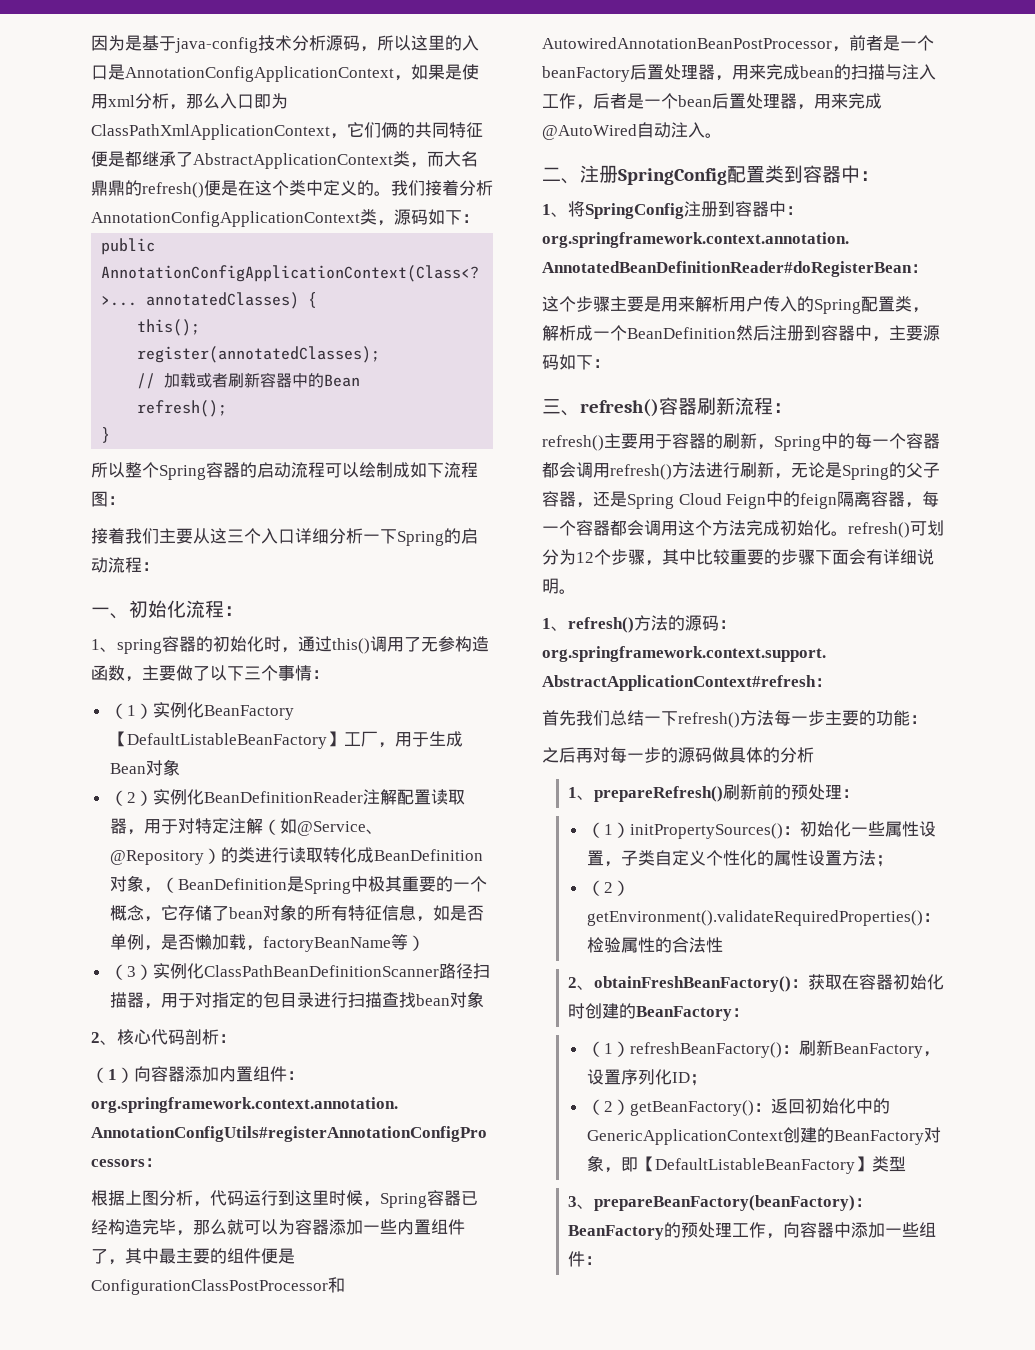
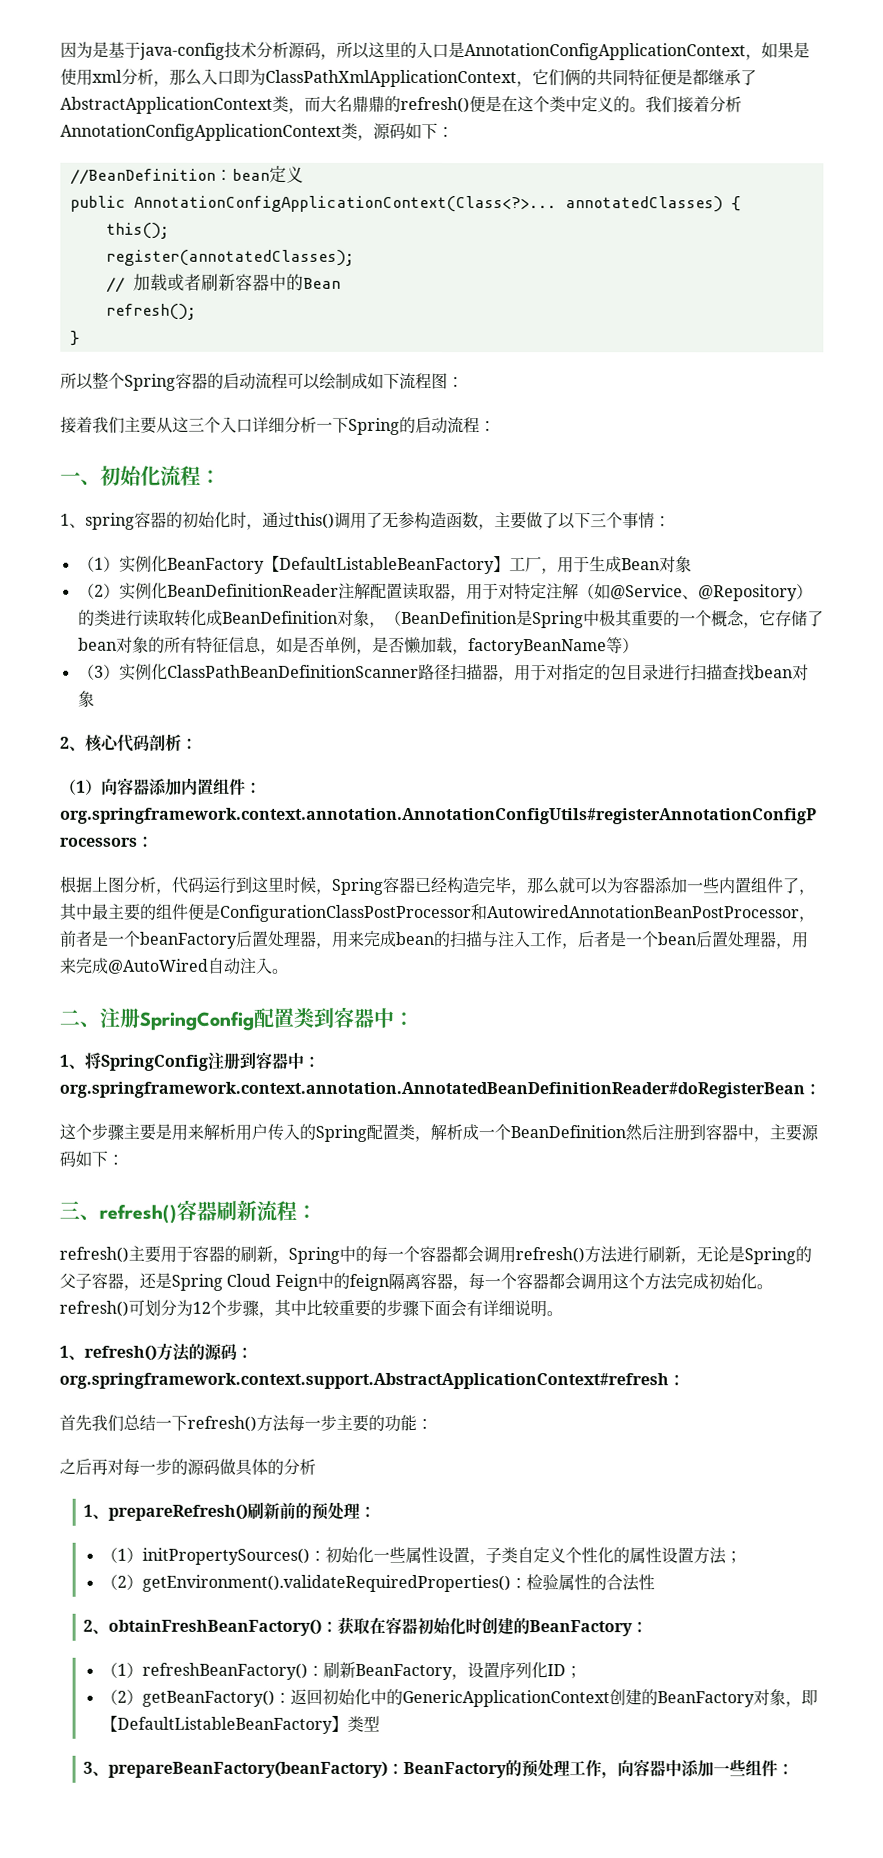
(479, 218) none -> [69,165,304,185] // //BeanDefinition：bean定义

